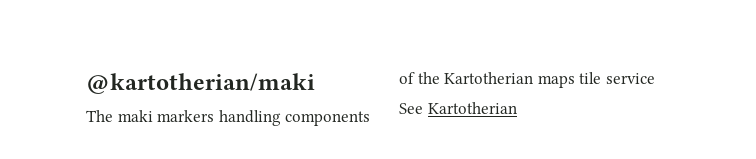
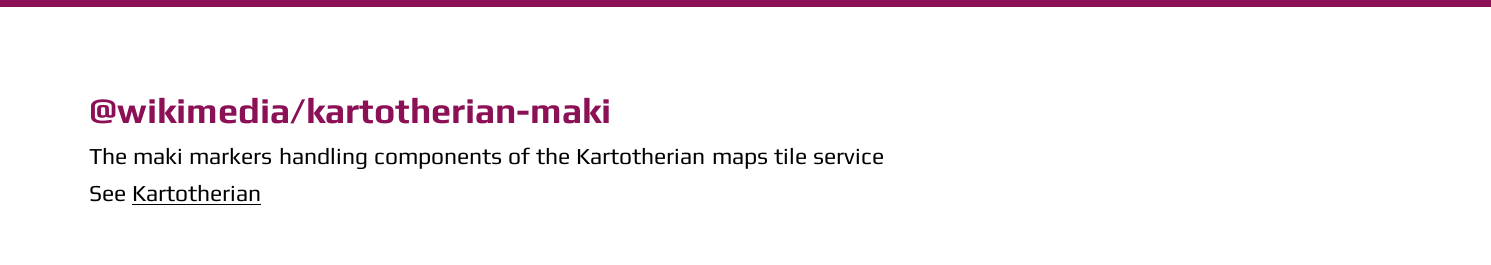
[86,73,315,94] @kartotherian/maki -> [89,97,611,124] @wikimedia/kartotherian-maki

